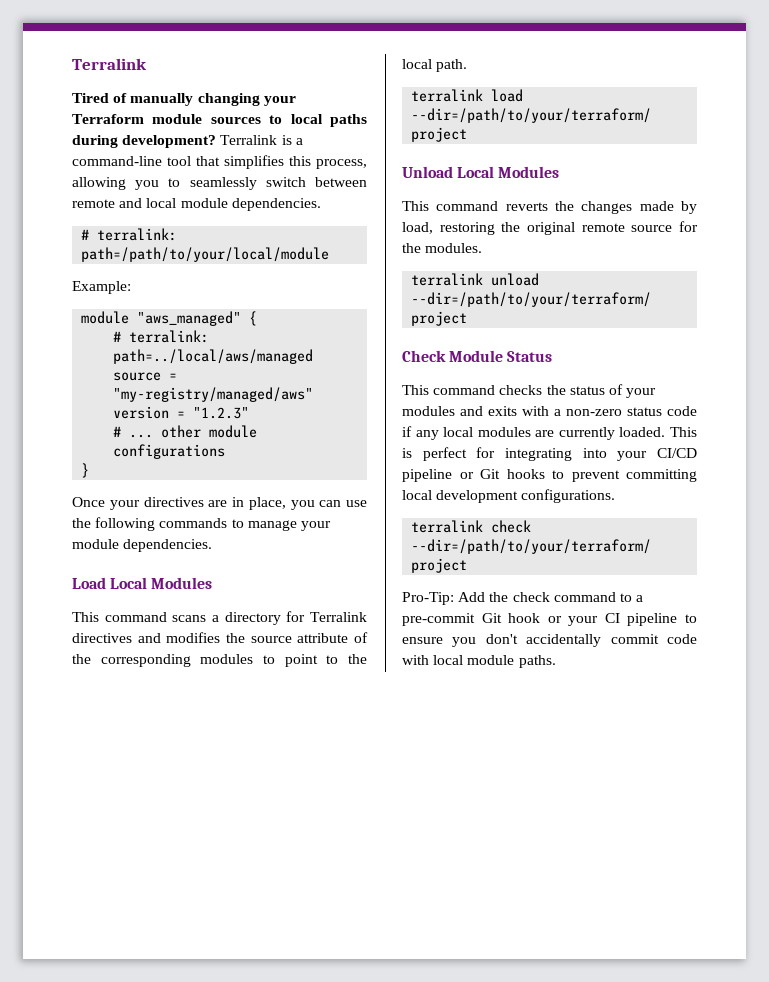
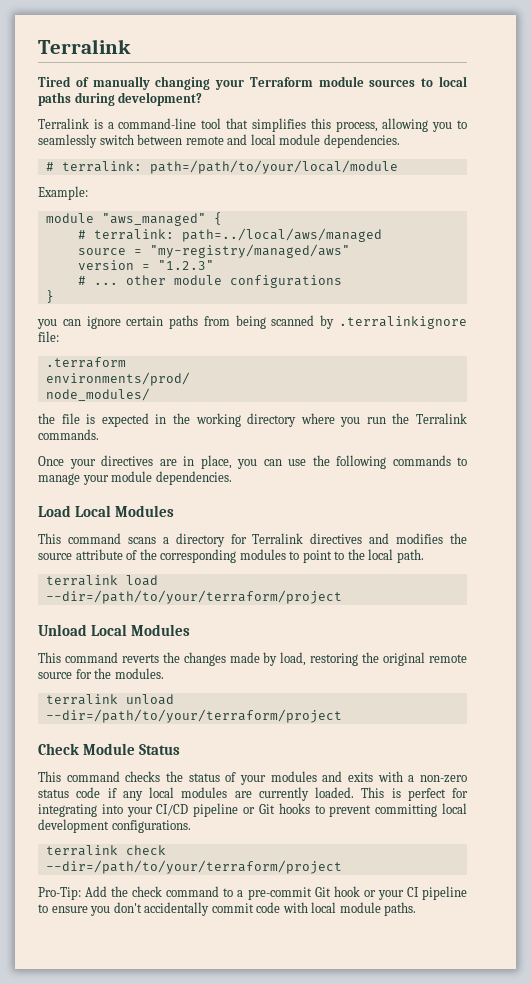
(217, 141) none -> (203, 99) //
(90, 470) none -> [37,315,467,329] [38,331,59,342] [45,357,126,368] [45,372,190,386] [45,388,150,401] [38,413,467,427] [38,429,99,440] // you can ignore certain paths from being scanned by .terralinkignore file: // .terraform // environments/prod/ // node_modules/ // the file is expected in the working directory where you run the Terralink commands.

